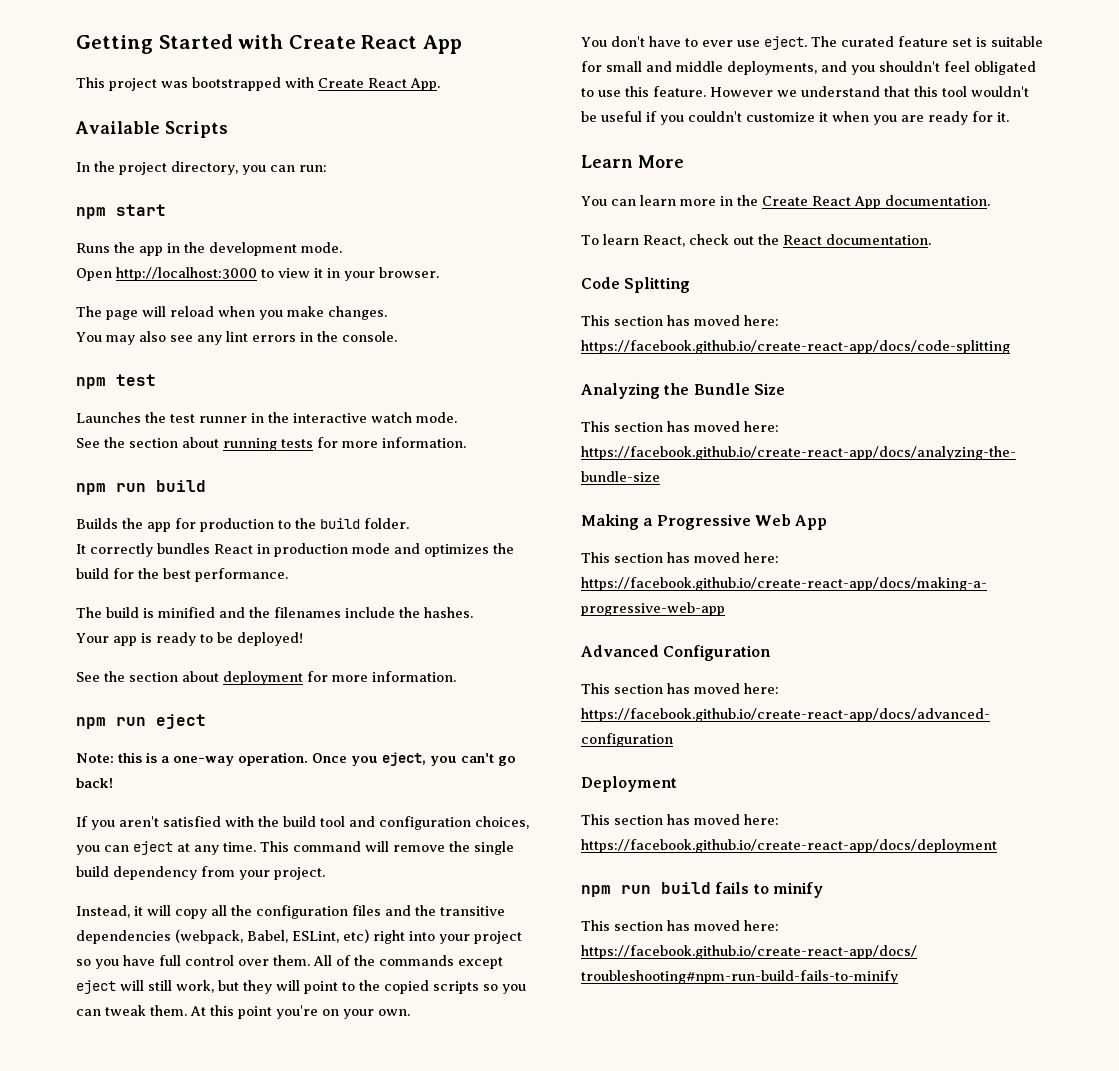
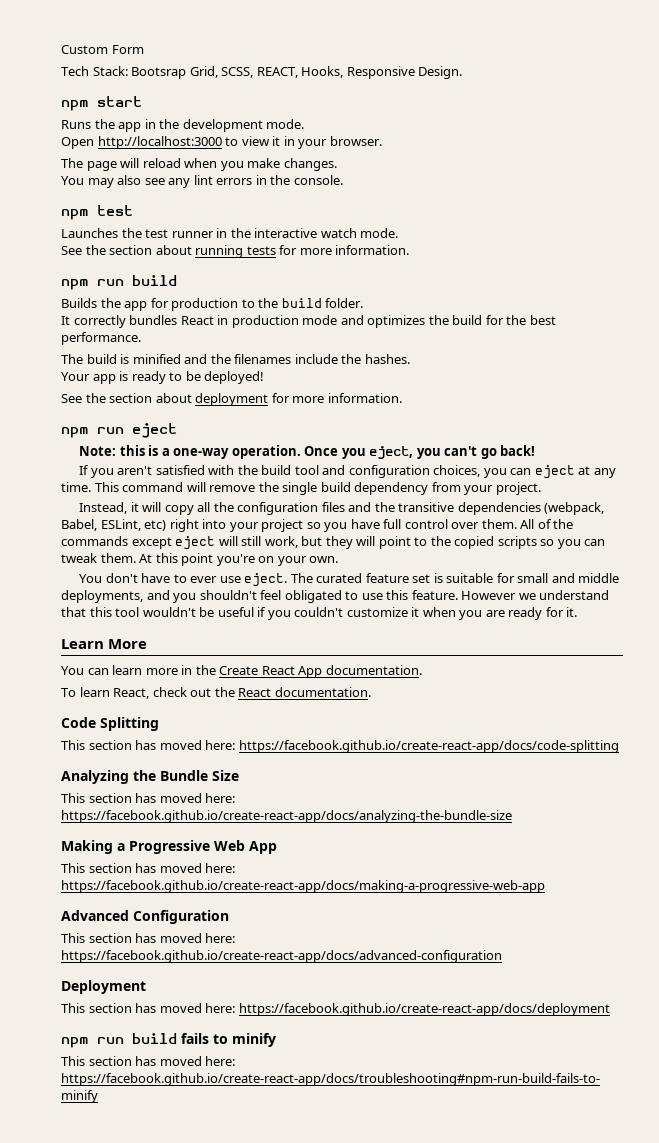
[76,34,462,54] [76,77,440,91] [75,121,228,138] [76,161,327,175] Getting Started with Create React App // This project was bootstrapped with Create React App. // Available Scripts // In the project directory, you can run: -> [61,45,144,54] [61,66,463,79] Custom Form // Tech Stack: Bootsrap Grid, SCSS, REACT, Hooks, Responsive Design.

